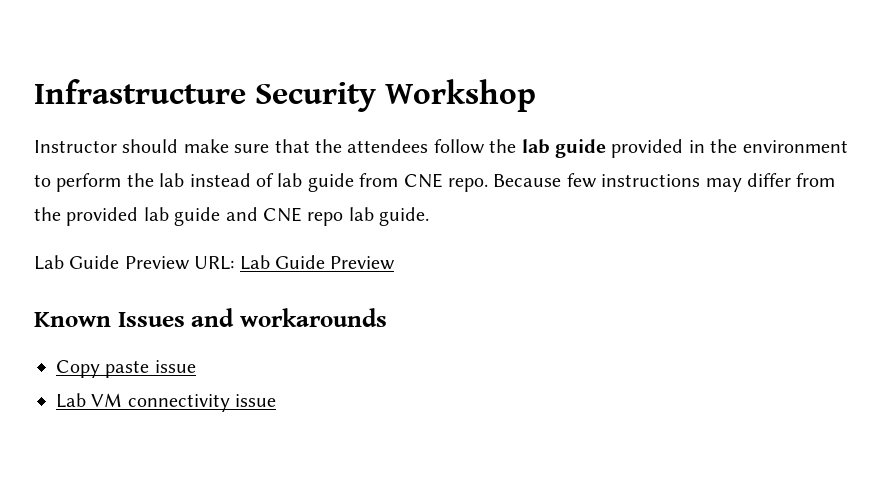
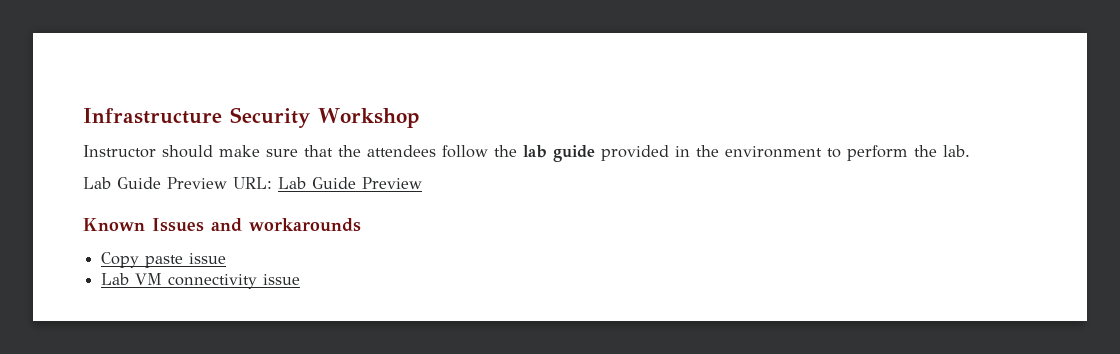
[159,173,836,192] [34,207,430,226] lab instead of lab guide from CNE repo. Because few instructions may differ from the provided lab guide and CNE repo lab guide. -> [943,145,970,157] lab.

